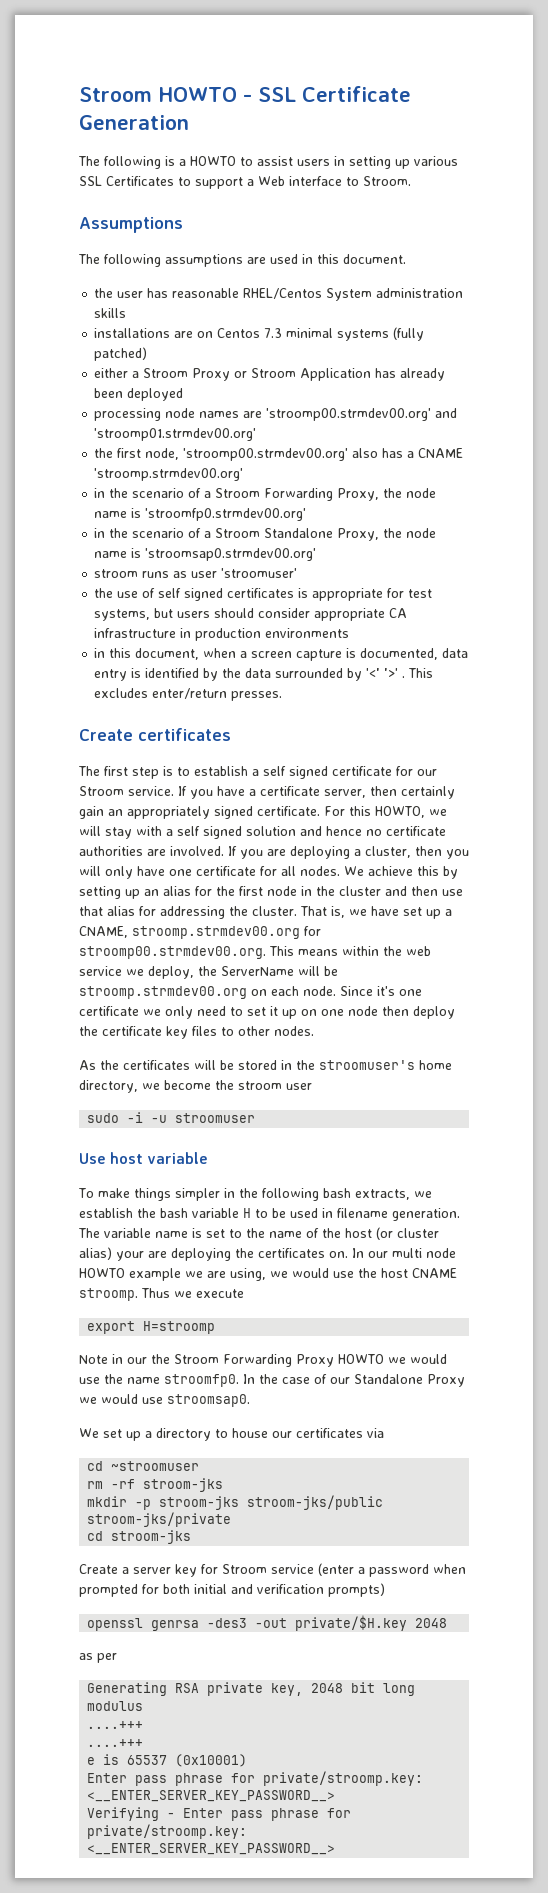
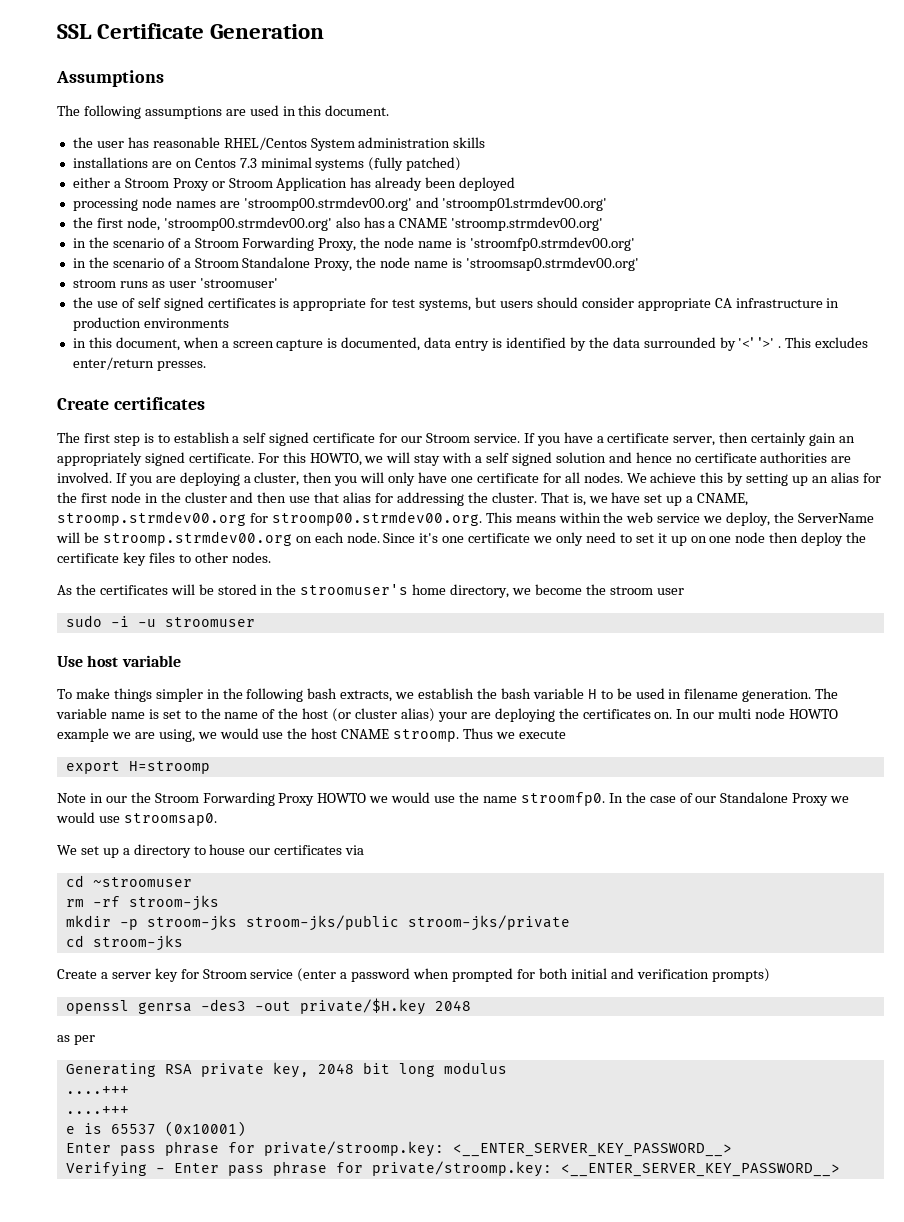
[79,87,252,102] Stroom HOWTO - -> (57, 31) none
[78,156,458,169] [79,176,411,189] // The following is a HOWTO to assist users in setting up various SSL Certificates to support a Web interface to Stroom. -> (325, 31) none

